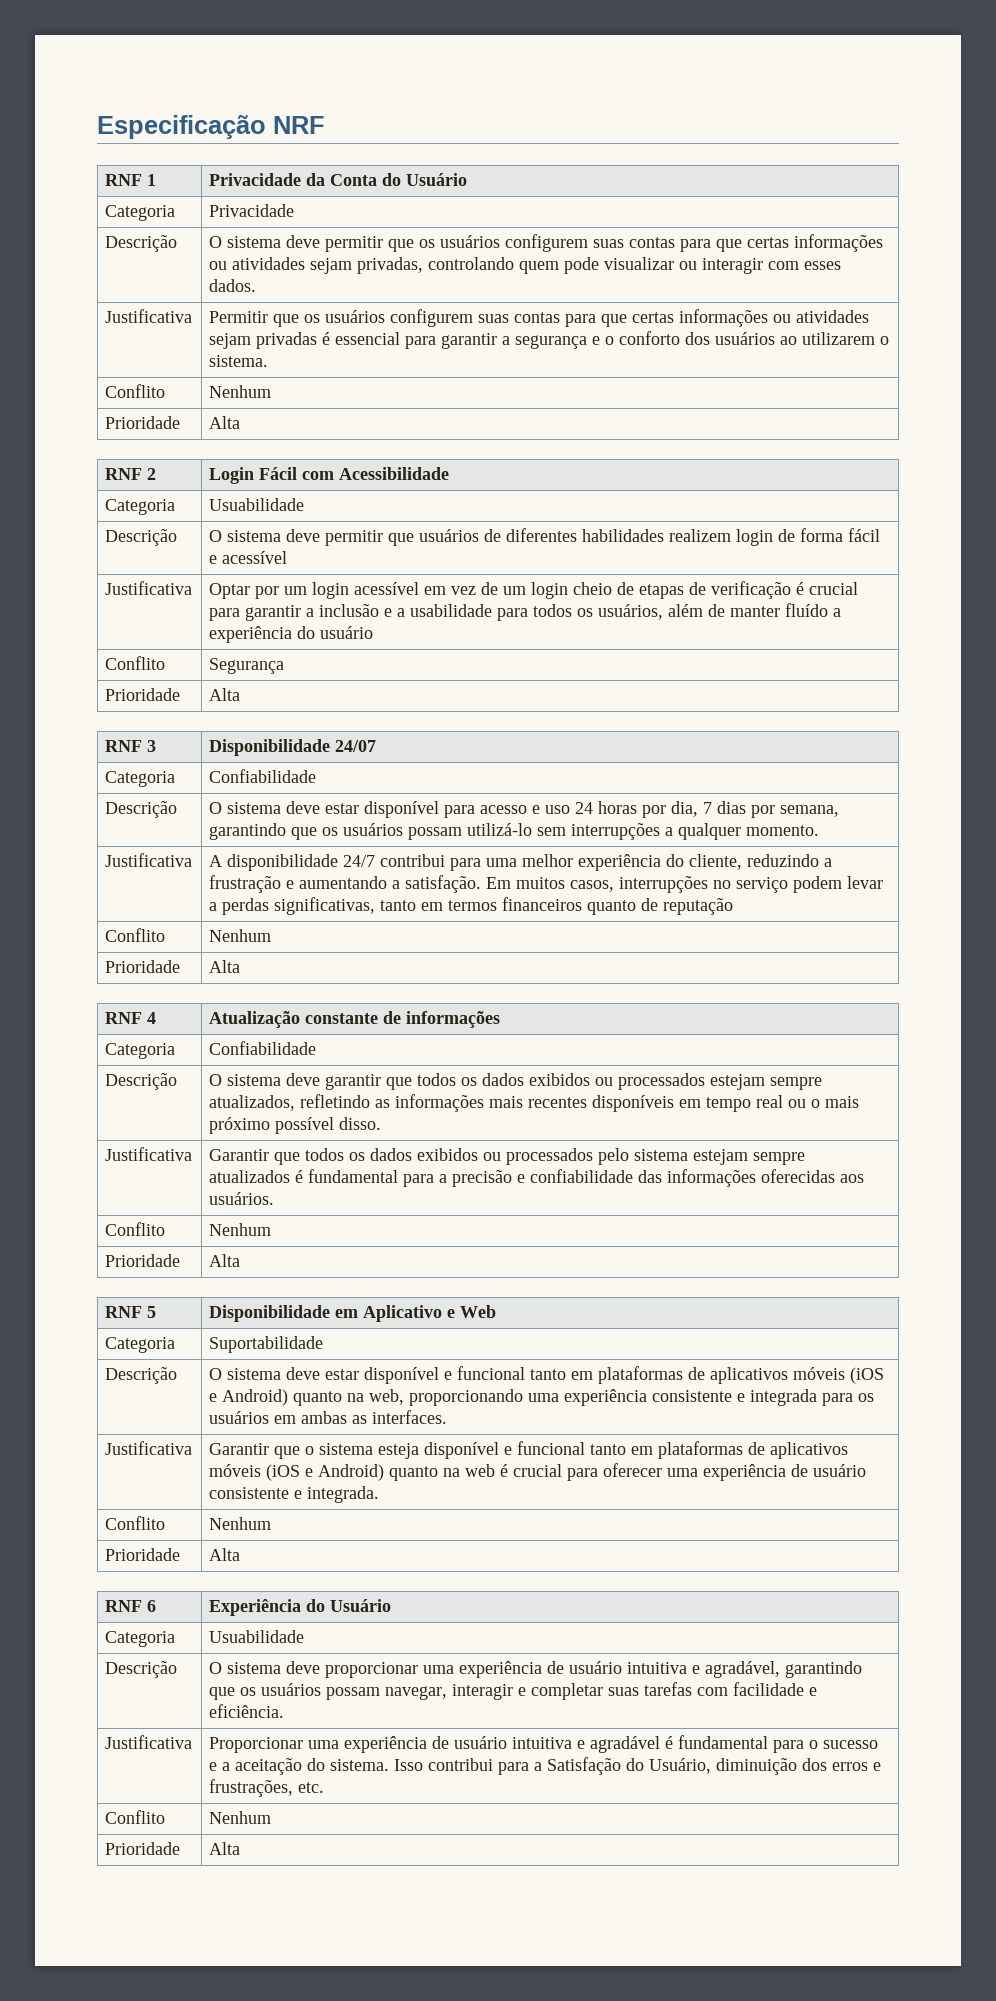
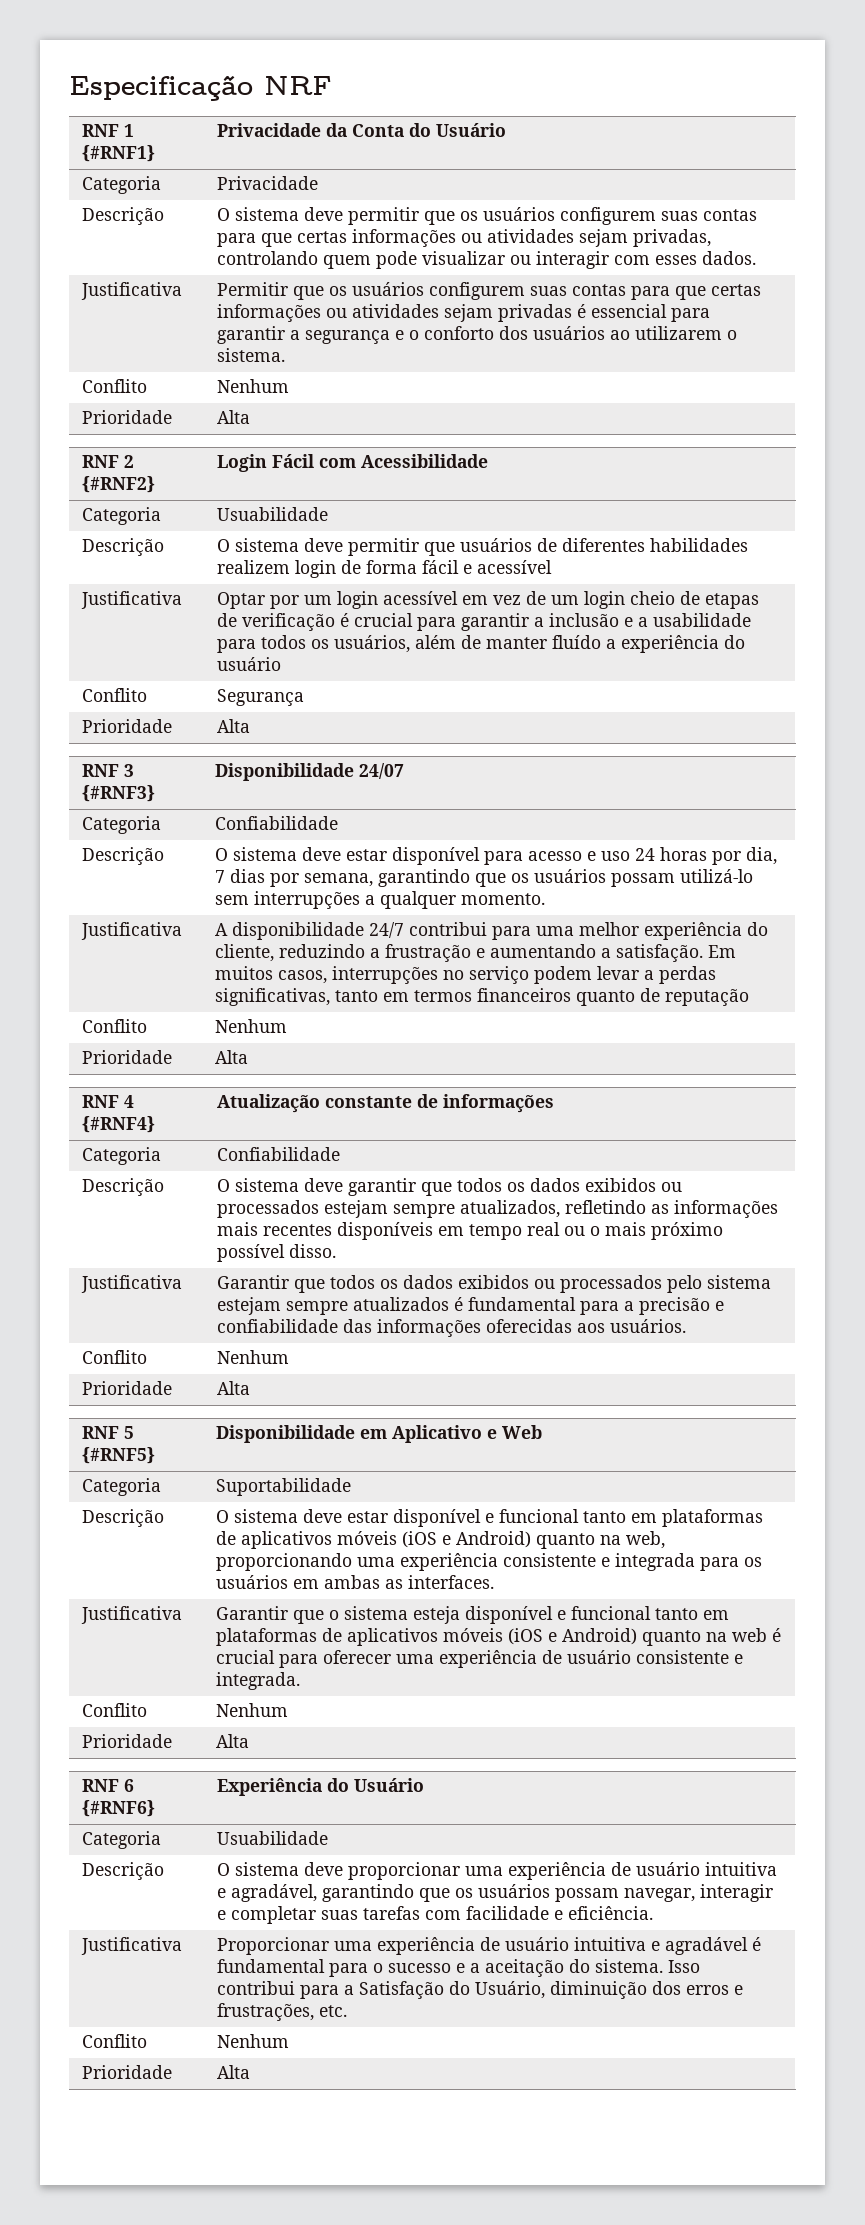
(157, 180) none -> [82,145,156,162] {#RNF1}
(157, 474) none -> [82,476,156,493] {#RNF2}
(157, 746) none -> [82,785,156,802] {#RNF3}
(157, 1018) none -> [82,1116,156,1133] {#RNF4}
(157, 1312) none -> [82,1447,156,1464] {#RNF5}
(157, 1606) none -> [82,1800,156,1817] {#RNF6}

